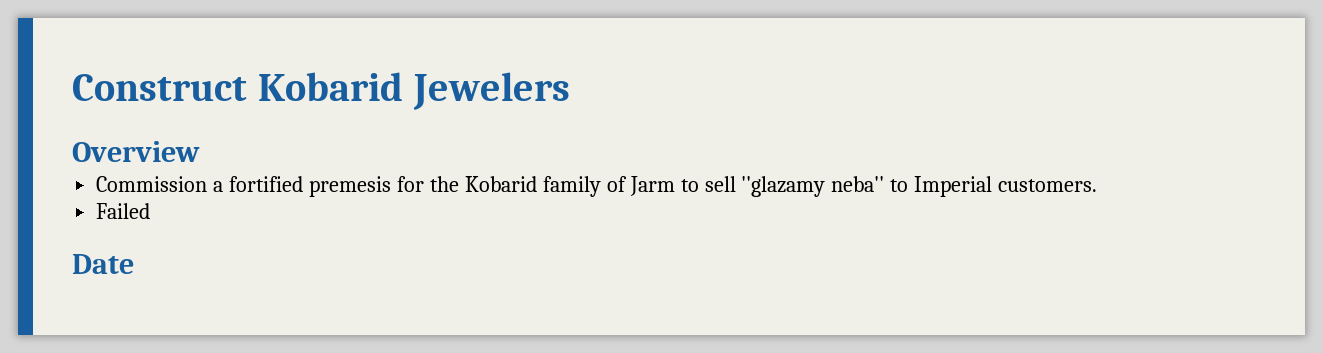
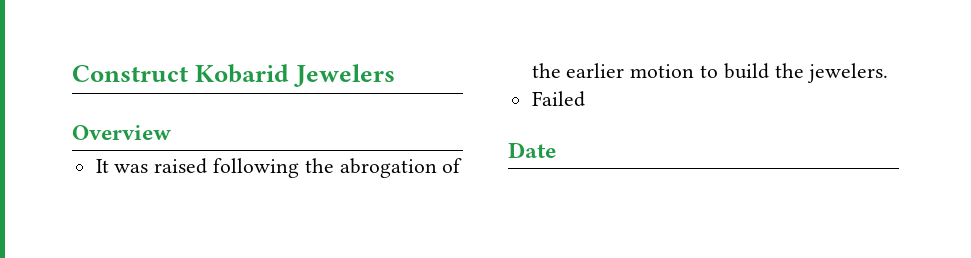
[96,176,1098,197] Commission a fortified premesis for the Kobarid family of Jarm to sell ''glazamy neba'' to Imperial customers. -> [95,158,463,178] [531,63,889,83] It was raised following the abrogation of the earlier motion to build the jewelers.

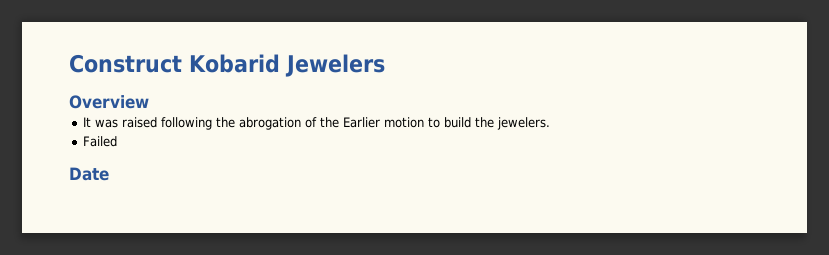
[566,63,625,78] earlier -> [342,117,380,128] Earlier

